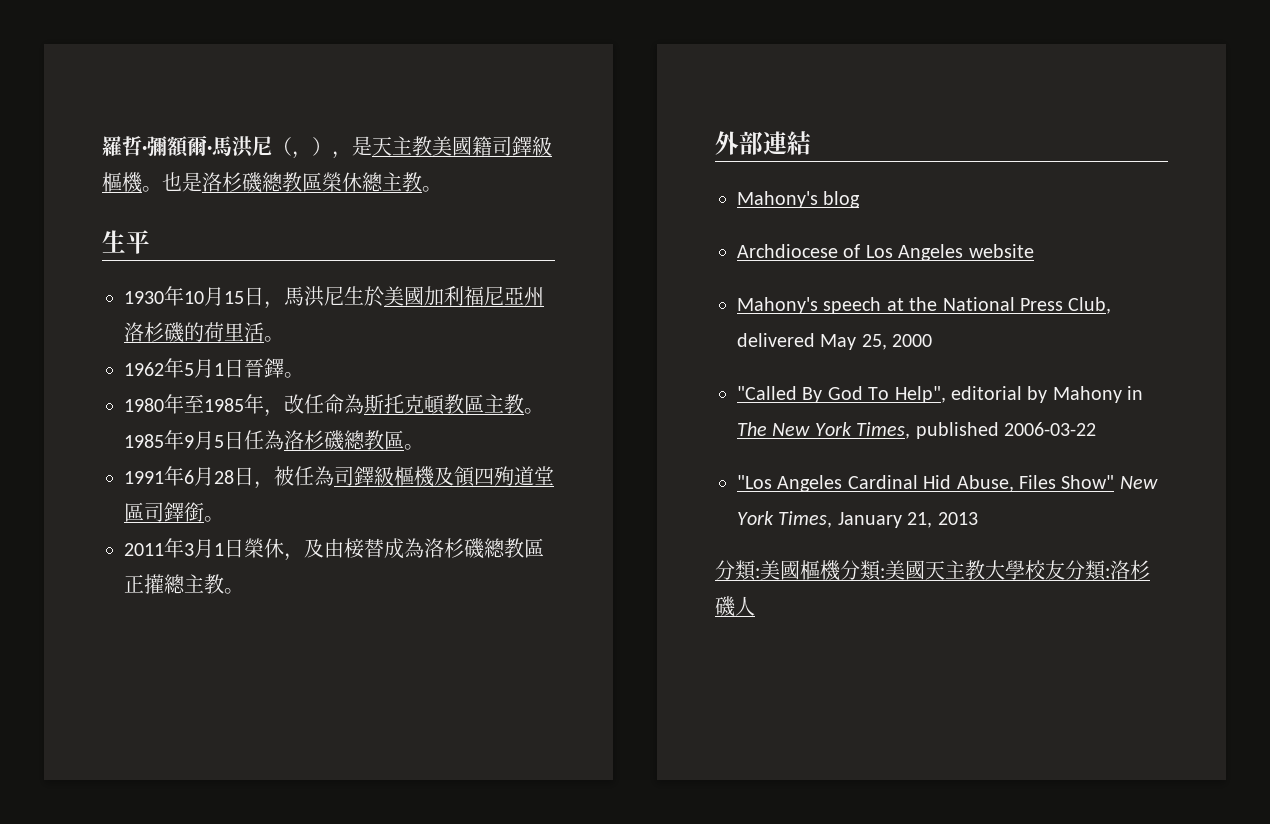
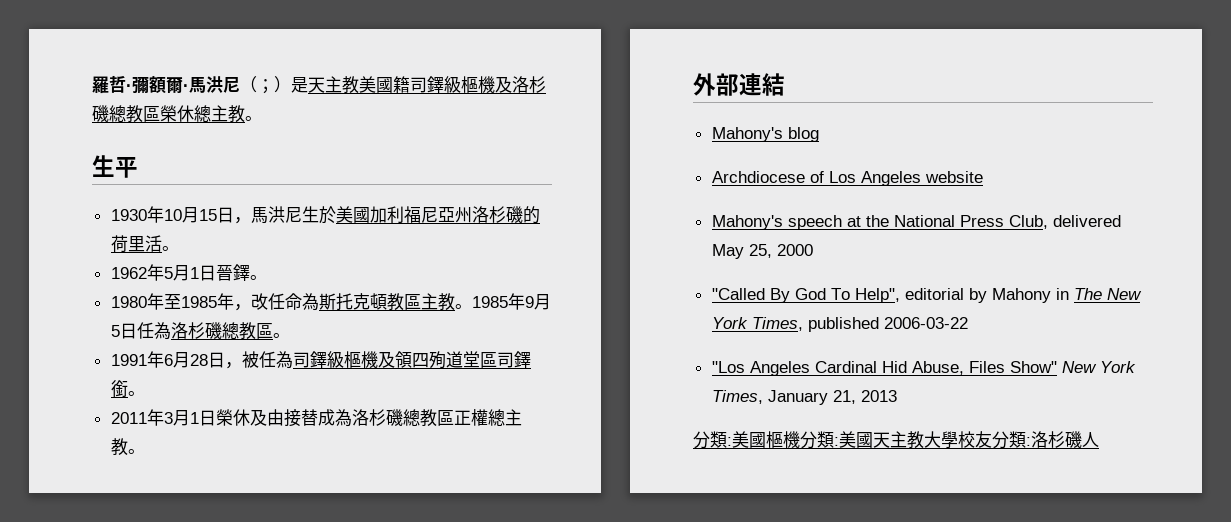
[292,137,352,159] ，）， -> [257,76,291,94] ；）
[142,172,202,192] 。也是 -> [495,76,512,93] 及
[284,538,364,561] ，及由椄 -> [249,409,301,427] 及由接
[144,574,164,594] 㩲 -> [470,409,488,426] 權

